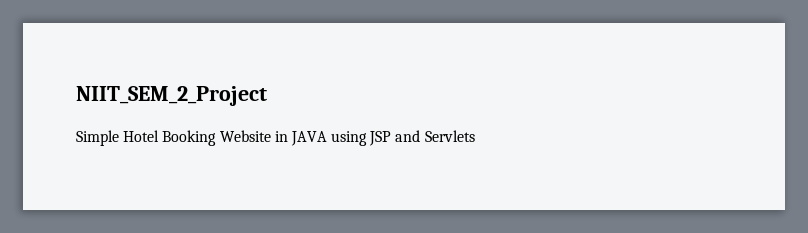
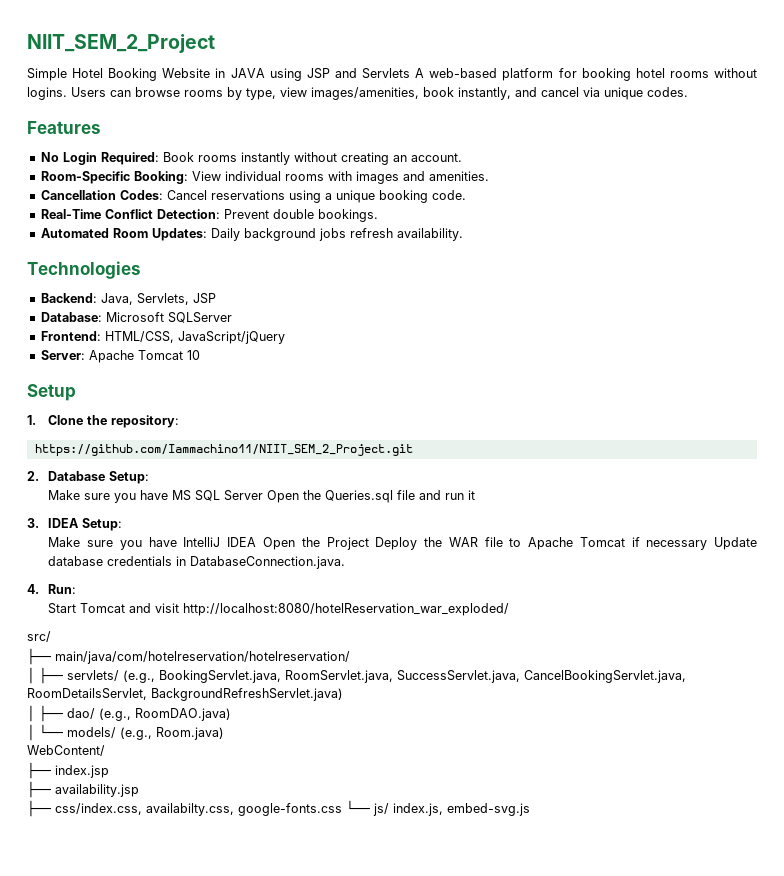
(475, 136) none -> [415,68,758,81] [27,87,688,100] [27,121,101,134] [40,152,462,165] [40,171,489,184] [40,190,466,203] [40,209,378,222] [40,228,463,241] [27,261,141,279] [40,293,216,305] [40,312,232,323] [40,331,285,344] [40,350,200,363] [27,384,76,401] [27,415,180,428] [34,444,413,456] [27,471,150,484] [48,490,476,503] [27,518,123,531] [48,537,757,550] [48,556,346,569] [27,584,77,594] [48,603,510,616] [27,631,51,642] [27,648,350,665] [27,667,686,684] [27,688,343,701] [27,705,231,722] [27,724,224,741] [27,745,105,756] [27,762,109,779] [27,781,139,798] [27,800,530,817] A web-based platform for booking hotel rooms without logins. Users can browse rooms by type, view images/amenities, book instantly, and cancel via unique codes. // Features // No Login Required: Book rooms instantly without creating an account. // Room-Specific Booking: View individual rooms with images and amenities. // Cancellation Codes: Cancel reservations using a unique booking code. // Real-Time Conflict Detection: Prevent double bookings. // Automated Room Updates: Daily background jobs refresh availability. // Technologies // Backend: Java, Servlets, JSP // Database: Microsoft SQLServer // Frontend: HTML/CSS, JavaScript/jQuery // Server: Apache Tomcat 10 // Setup // 1. Clone the repository: // https://github.com/Iammachino11/NIIT_SEM_2_Project.git // 2. Database Setup: // Make sure you have MS SQL Server Open the Queries.sql file and run it // 3. IDEA Setup: // Make sure you have IntelliJ IDEA Open the Project Deploy the WAR file to Apache Tomcat if necessary Update database credentials in DatabaseConnection.java. // 4. Run: // Start Tomcat and visit http://localhost:8080/hotelReservation_war_exploded/ // src/ // ├── main/java/com/hotelreservation/hotelreservation/ // │ ├── servlets/ (e.g., BookingServlet.java, RoomServlet.java, SuccessServlet.java, CancelBookingServlet.java, RoomDetailsServlet, BackgroundRefreshServlet.java) // │ ├── dao/ (e.g., RoomDAO.java) // │ └── models/ (e.g., Room.java) // WebContent/ // ├── index.jsp // ├── availability.jsp // ├── css/index.css, availabilty.css, google-fonts.css └── js/ index.js, embed-svg.js

